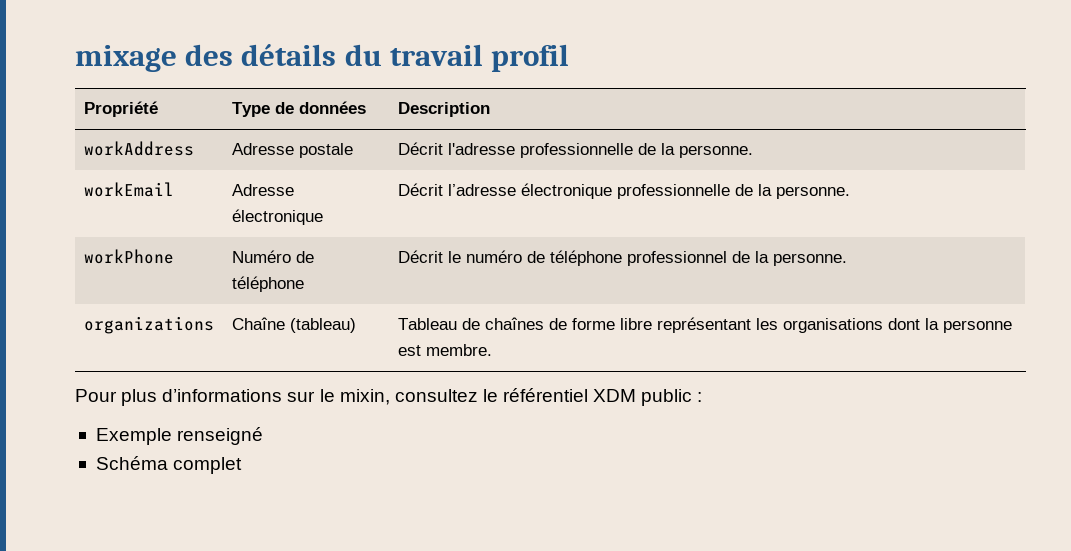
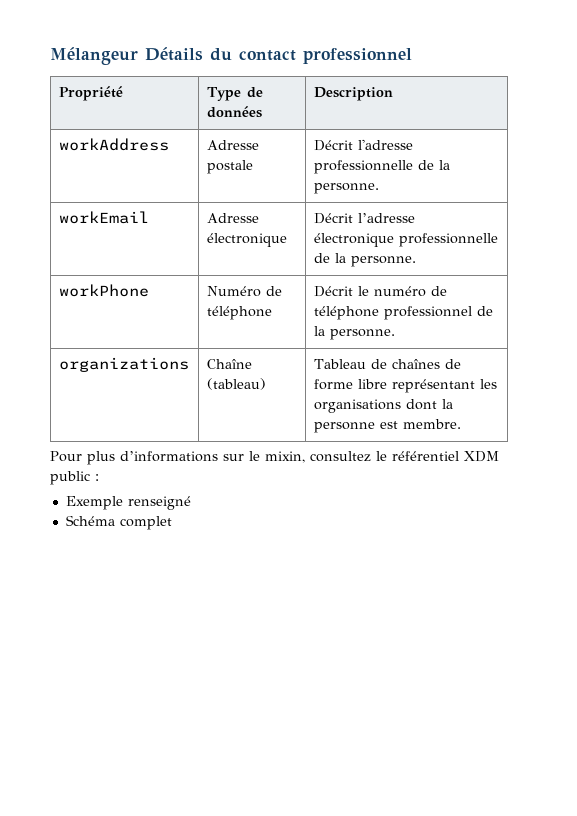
[75,44,570,72] mixage des détails du travail profil -> [50,47,412,65] Mélangeur Détails du contact professionnel

